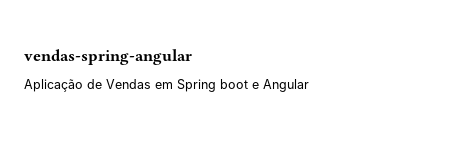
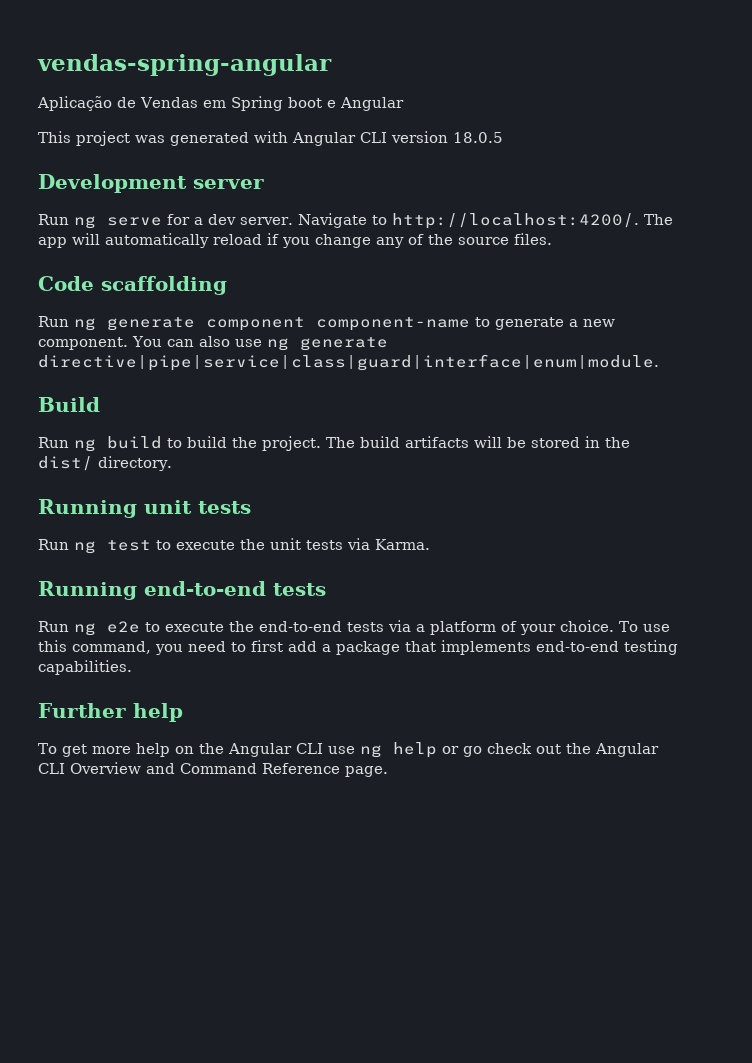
(309, 85) none -> [38,131,503,146] [38,174,264,193] [38,213,673,229] [38,233,552,248] [38,276,227,295] [38,316,615,331] [38,336,388,351] [38,354,659,371] [38,397,100,412] [38,436,630,452] [38,456,172,471] [38,499,251,518] [38,538,430,554] [38,581,326,600] [38,620,670,636] [38,640,678,655] [38,660,132,675] [38,703,183,722] [38,742,659,758] [38,762,388,777] // This project was generated with Angular CLI version 18.0.5 // Development server // Run ng serve for a dev server. Navigate to http://localhost:4200/. The app will automatically reload if you change any of the source files. // Code scaffolding // Run ng generate component component-name to generate a new component. You can also use ng generate directive|pipe|service|class|guard|interface|enum|module. // Build // Run ng build to build the project. The build artifacts will be stored in the dist/ directory. // Running unit tests // Run ng test to execute the unit tests via Karma. // Running end-to-end tests // Run ng e2e to execute the end-to-end tests via a platform of your choice. To use this command, you need to first add a package that implements end-to-end testing capabilities. // Further help // To get more help on the Angular CLI use ng help or go check out the Angular CLI Overview and Command Reference page.

